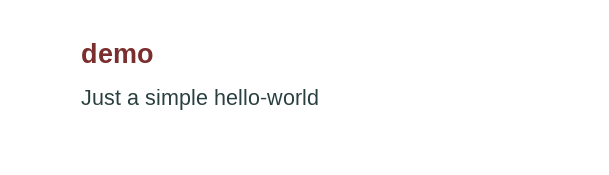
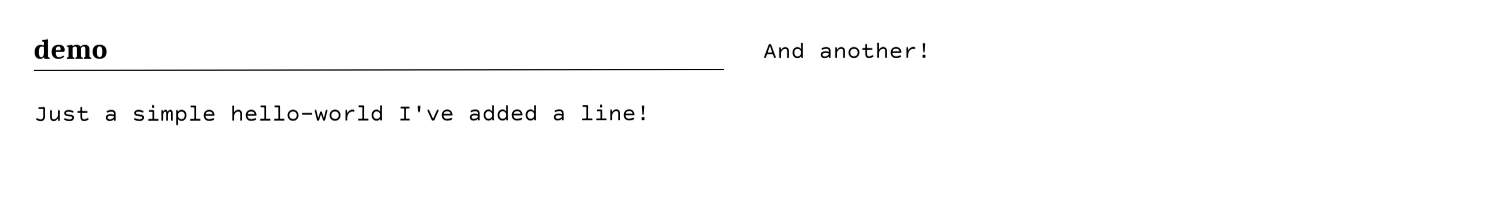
(319, 97) none -> [398,104,651,122] [762,41,931,59] I've added a line! // And another!

